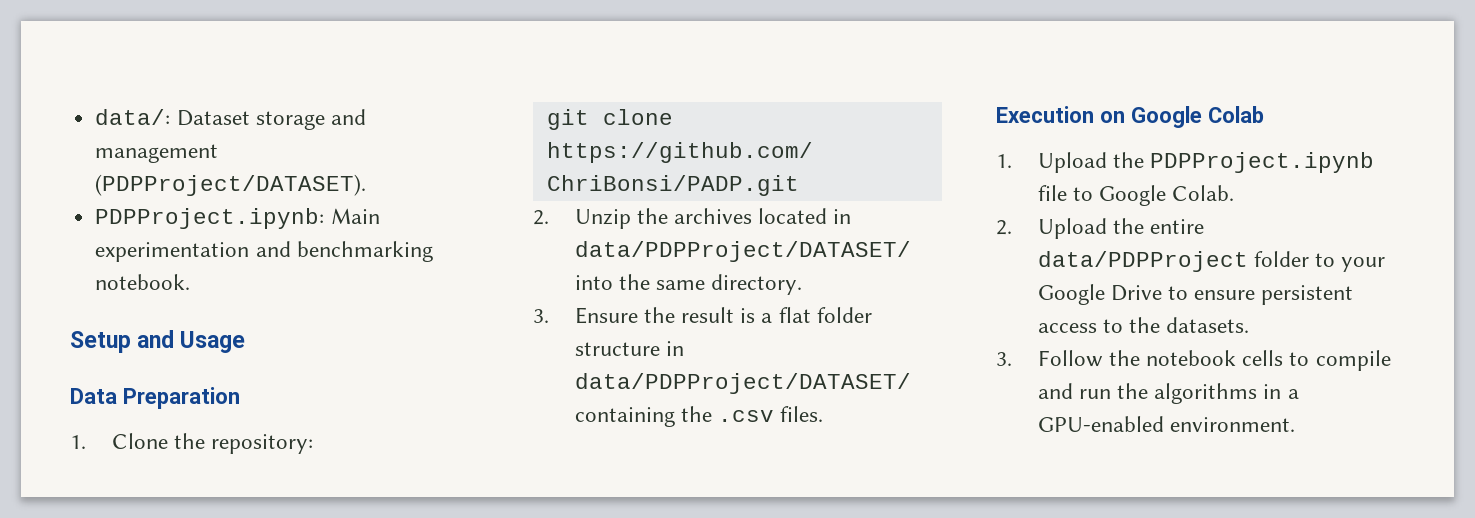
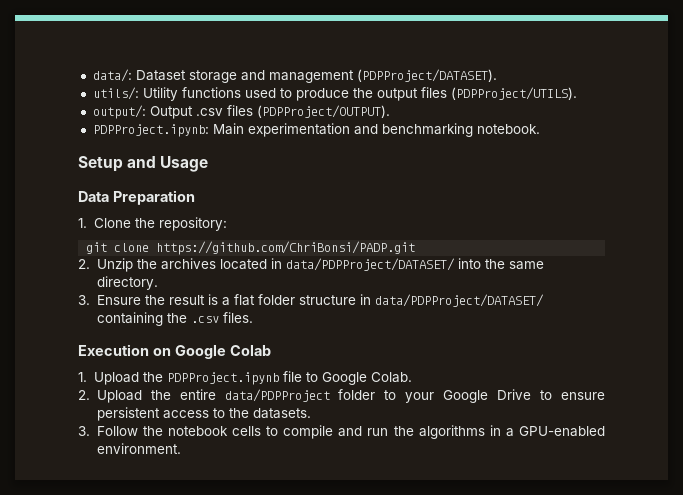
(367, 185) none -> [92,87,577,101] [92,105,390,119] // utils/: Utility functions used to produce the output files (PDPProject/UTILS). // output/: Output .csv files (PDPProject/OUTPUT).

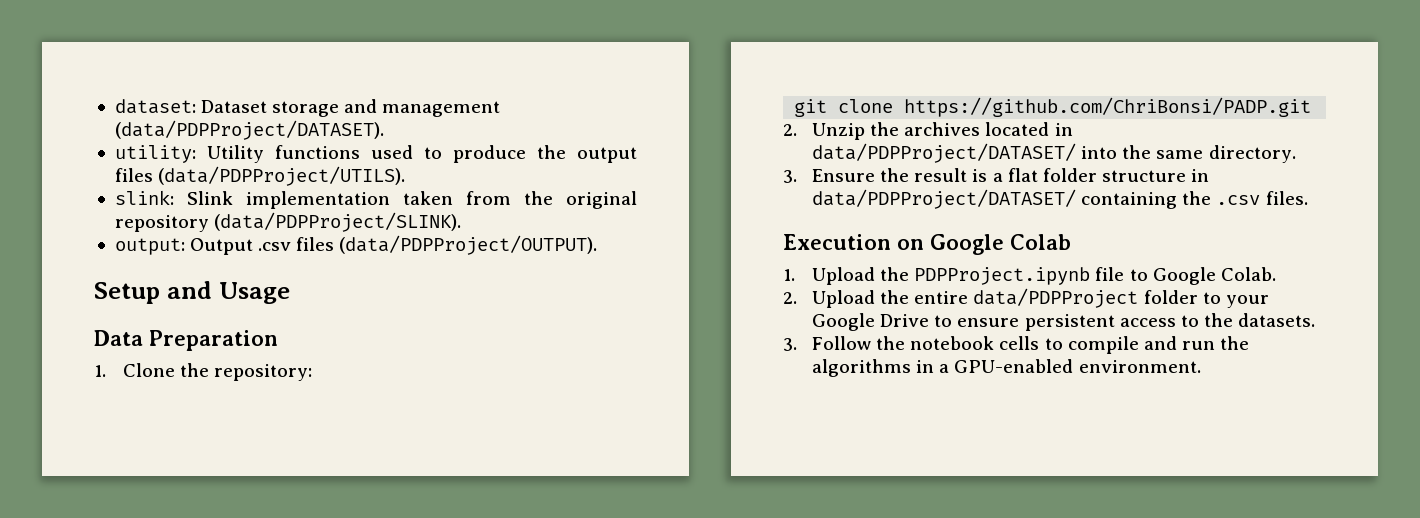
[92,69,132,82] data/: -> [114,99,196,114] dataset:
[356,69,497,82] [92,87,139,100] (PDPProject/DATASET). // utils/: -> [114,120,384,140] [114,145,196,163] (data/PDPProject/DATASET). // utility:
[450,87,577,100] [92,105,390,119] [92,123,540,137] (PDPProject/UTILS). // output/: Output .csv files (PDPProject/OUTPUT). // PDPProject.ipynb: Main experimentation and benchmarking notebook. -> [158,166,406,186] [114,190,637,209] [114,212,462,232] [114,235,598,255] (data/PDPProject/UTILS). // slink: Slink implementation taken from the original repository (data/PDPProject/SLINK). // output: Output .csv files (data/PDPProject/OUTPUT).

